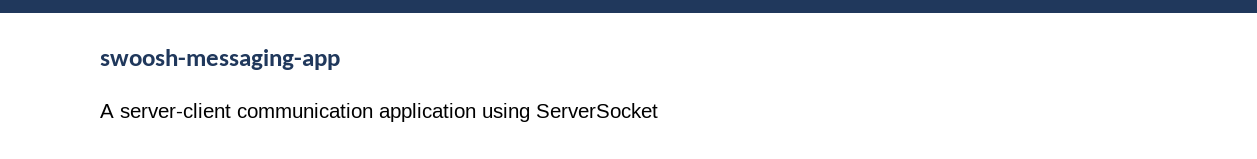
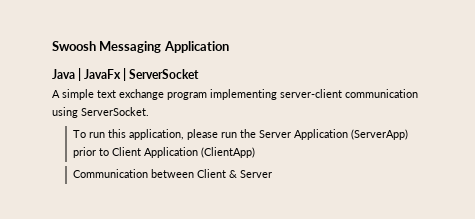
[100,49,340,70] [100,103,658,122] swoosh-messaging-app // A server-client communication application using ServerSocket -> [52,41,229,53] [52,68,200,81] [52,89,418,100] [52,107,149,118] [73,129,409,140] [73,147,256,158] [73,169,273,178] Swoosh Messaging Application // Java | JavaFx | ServerSocket // A simple text exchange program implementing server-client communication using ServerSocket. // To run this application, please run the Server Application (ServerApp) prior to Client Application (ClientApp) // Communication between Client & Server

